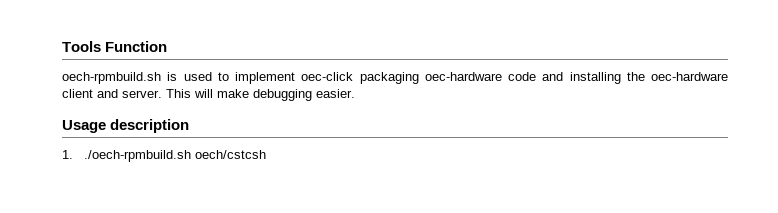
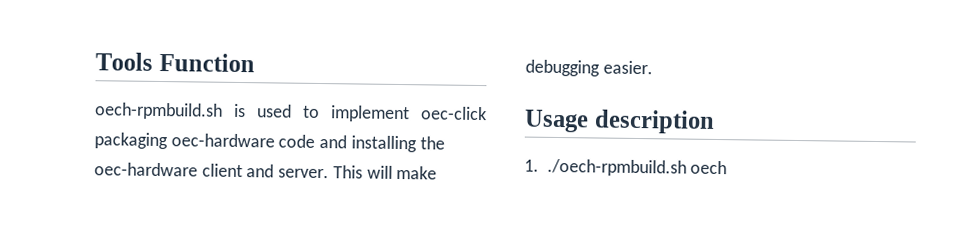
[194,150,266,159] oech/cstcsh -> [690,160,728,175] oech

